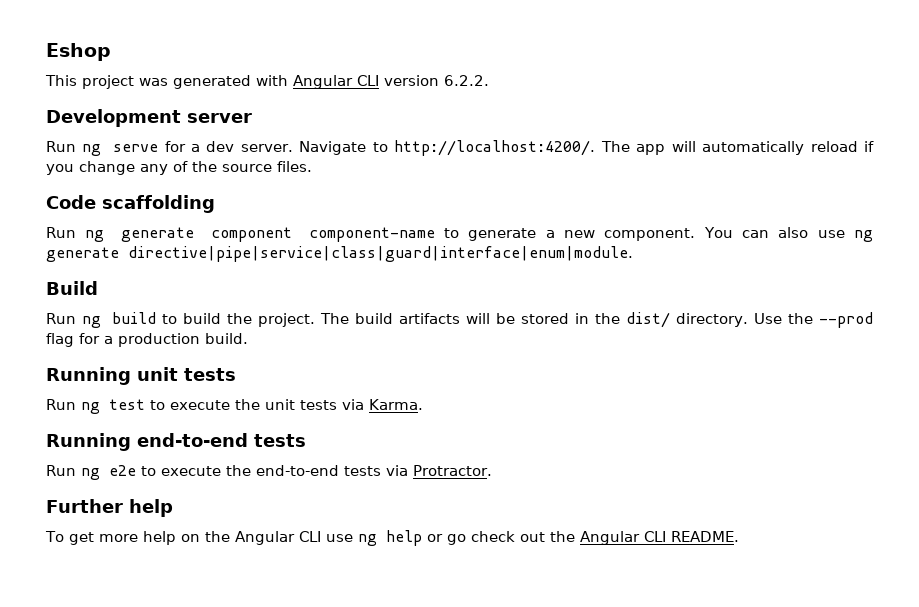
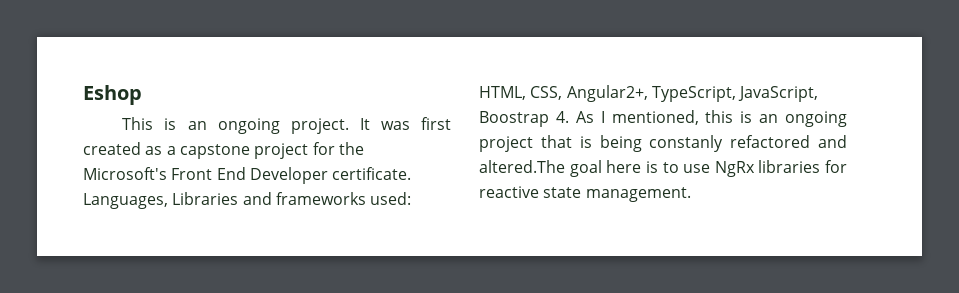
[82,75,489,89] [46,109,252,127] [46,140,875,156] [46,161,312,175] [46,195,215,213] [46,227,874,242] [46,246,633,262] [46,281,98,295] [46,312,873,328] [46,333,248,347] [46,367,236,385] [46,399,423,414] [46,433,306,451] [46,465,492,480] [46,499,173,517] [45,530,739,546] project was generated with Angular CLI version 6.2.2. // Development server // Run ng serve for a dev server. Navigate to http://localhost:4200/. The app will automatically reload if you change any of the source files. // Code scaffolding // Run ng generate component component-name to generate a new component. You can also use ng generate directive|pipe|service|class|guard|interface|enum|module. // Build // Run ng build to build the project. The build artifacts will be stored in the dist/ directory. Use the --prod flag for a production build. // Running unit tests // Run ng test to execute the unit tests via Karma. // Running end-to-end tests // Run ng e2e to execute the end-to-end tests via Protractor. // Further help // To get more help on the Angular CLI use ng help or go check out the Angular CLI README. -> [164,117,451,134] [83,142,364,159] [83,167,412,184] [83,192,412,209] [479,85,819,102] [479,110,847,127] [479,135,847,152] [479,160,847,177] [479,186,691,202] is an ongoing project. It was first created as a capstone project for the Microsoft's Front End Developer certificate. Languages, Libraries and frameworks used: HTML, CSS, Angular2+, TypeScript, JavaScript, Boostrap 4. As I mentioned, this is an ongoing project that is being constanly refactored and altered.The goal here is to use NgRx libraries for reactive state management.

